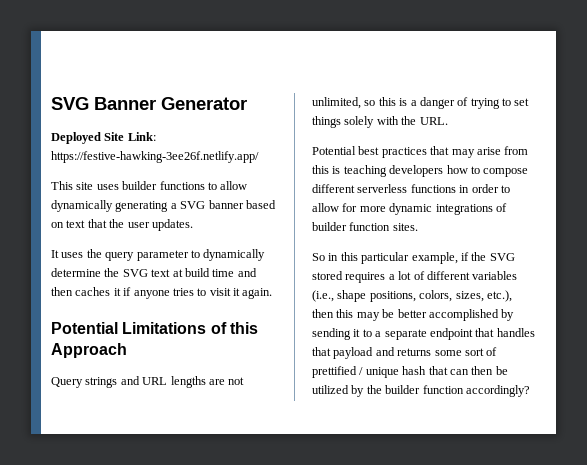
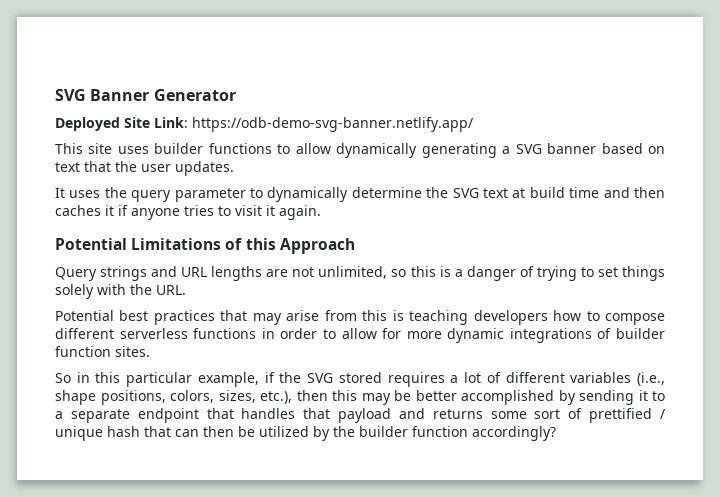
[51,151,259,163] https://festive-hawking-3ee26f.netlify.app/ -> [192,117,474,132] https://odb-demo-svg-banner.netlify.app/

